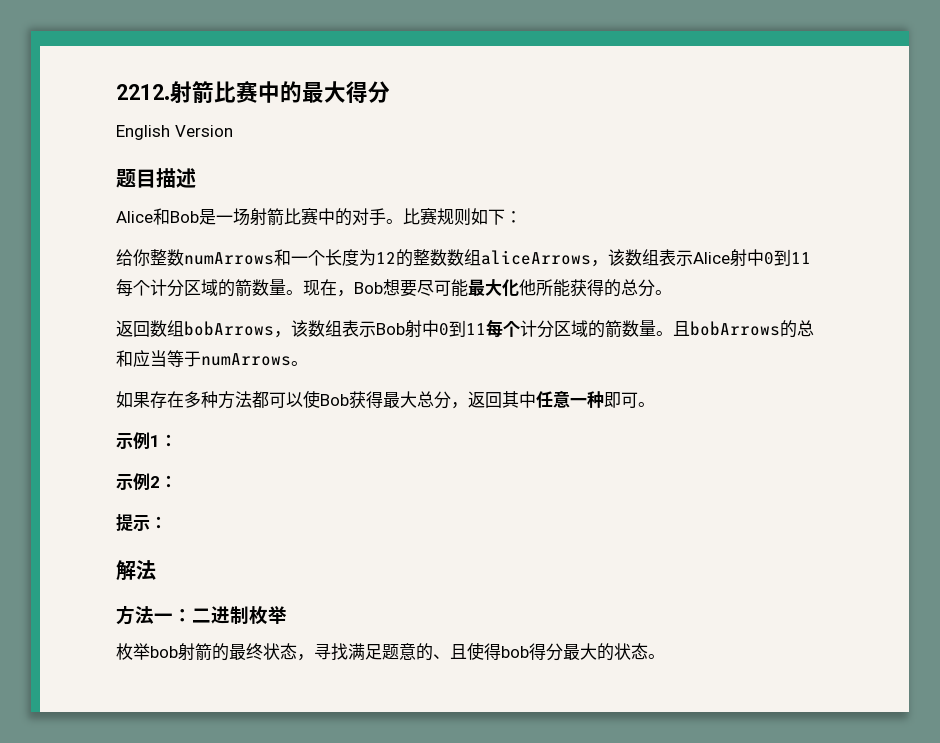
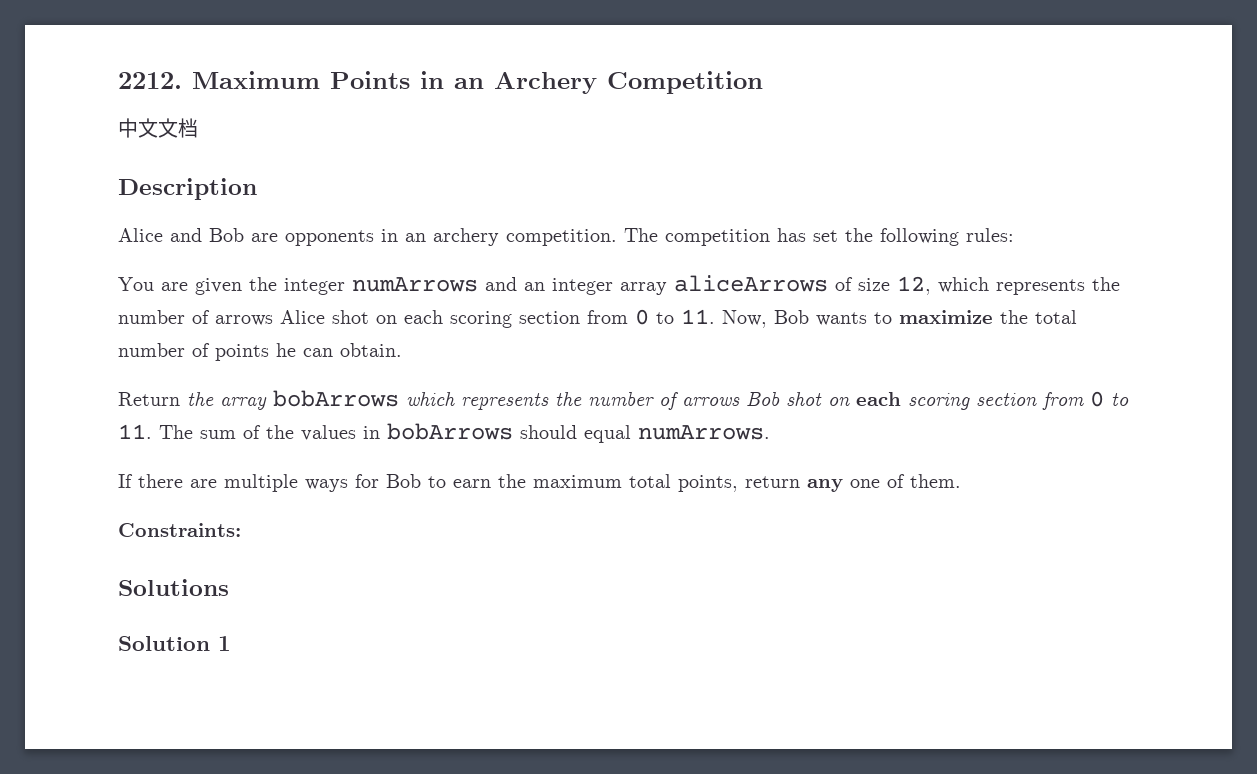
[170,80,390,103] [116,125,233,140] [116,168,196,188] [116,207,522,226] [116,249,811,267] [116,279,672,297] [116,319,814,338] [116,350,308,367] [116,390,655,409] [116,432,177,449] [116,473,177,490] [116,514,167,531] [116,560,156,581] [116,605,287,625] [116,642,665,661] 射箭比赛中的最大得分 // English Version // 题目描述 // Alice和Bob是一场射箭比赛中的对手。比赛规则如下： // 给你整数numArrows和一个长度为12的整数数组aliceArrows，该数组表示Alice射中0到11每个计分区域的箭数量。现在，Bob想要尽可能最大化他所能获得的总分。 // 返回数组bobArrows，该数组表示Bob射中0到11每个计分区域的箭数量。且bobArrows的总和应当等于numArrows。 // 如果存在多种方法都可以使Bob获得最大总分，返回其中任意一种即可。 // 示例1： // 示例2： // 提示： // 解法 // 方法一：二进制枚举 // 枚举bob射箭的最终状态，寻找满足题意的、且使得bob得分最大的状态。 -> [192,71,763,94] [118,118,198,138] [118,178,257,200] [118,228,1014,246] [118,275,1120,295] [118,309,1077,328] [118,343,402,361] [118,390,1129,410] [118,423,770,443] [118,474,961,492] [118,523,241,537] [118,579,229,596] [118,636,231,651] Maximum Points in an Archery Competition // 中文文档 // Description // Alice and Bob are opponents in an archery competition. The competition has set the following rules: // You are given the integer numArrows and an integer array aliceArrows of size 12, which represents the number of arrows Alice shot on each scoring section from 0 to 11. Now, Bob wants to maximize the total number of points he can obtain. // Return the array bobArrows which represents the number of arrows Bob shot on each scoring section from 0 to 11. The sum of the values in bobArrows should equal numArrows. // If there are multiple ways for Bob to earn the maximum total points, return any one of them. // Constraints: // Solutions // Solution 1

